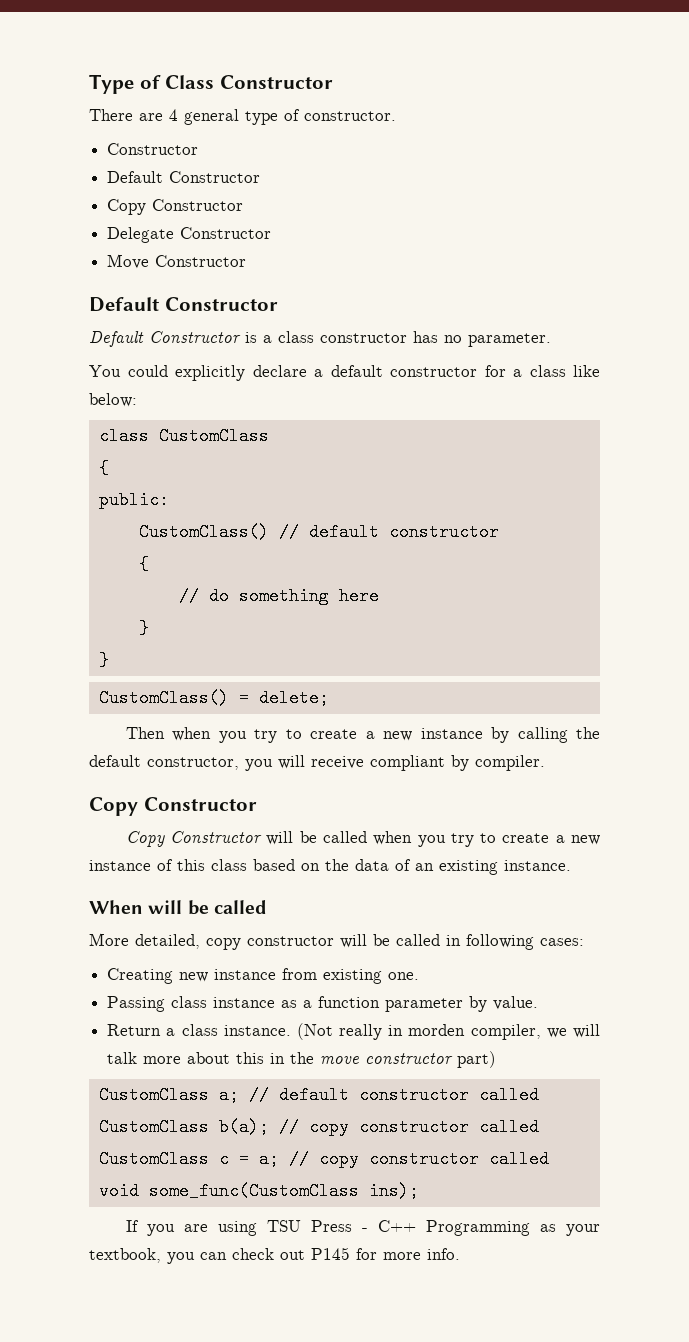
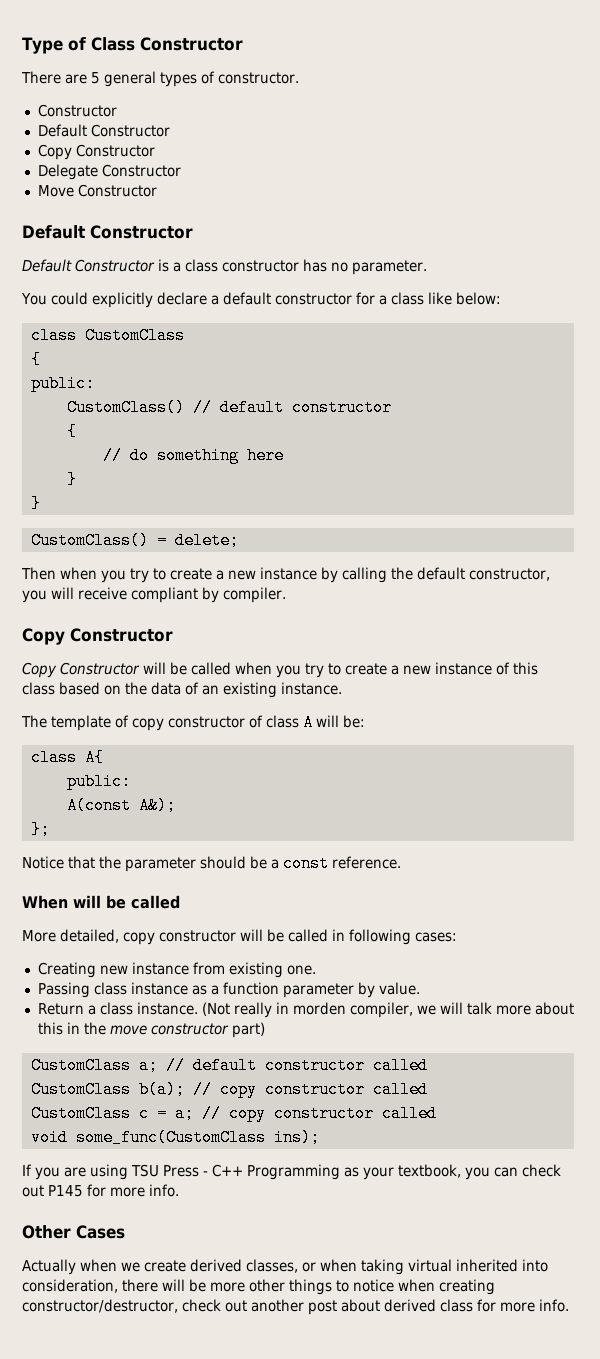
[169,109,278,125] 4 general type -> [91,71,197,87] 5 general types
(571, 865) none -> [21,714,365,731] [30,749,104,766] [66,773,131,790] [66,797,176,814] [30,821,50,838] [22,855,401,872] // The template of copy constructor of class A will be: // class A{ // public: // A(const A&); // }; // Notice that the parameter should be a const reference.
(460, 1254) none -> [22,1225,125,1239] [22,1259,548,1275] [22,1279,495,1295] [22,1299,569,1315] // Other Cases // Actually when we create derived classes, or when taking virtual inherited into consideration, there will be more other things to notice when creating constructor/destructor, check out another post about derived class for more info.

